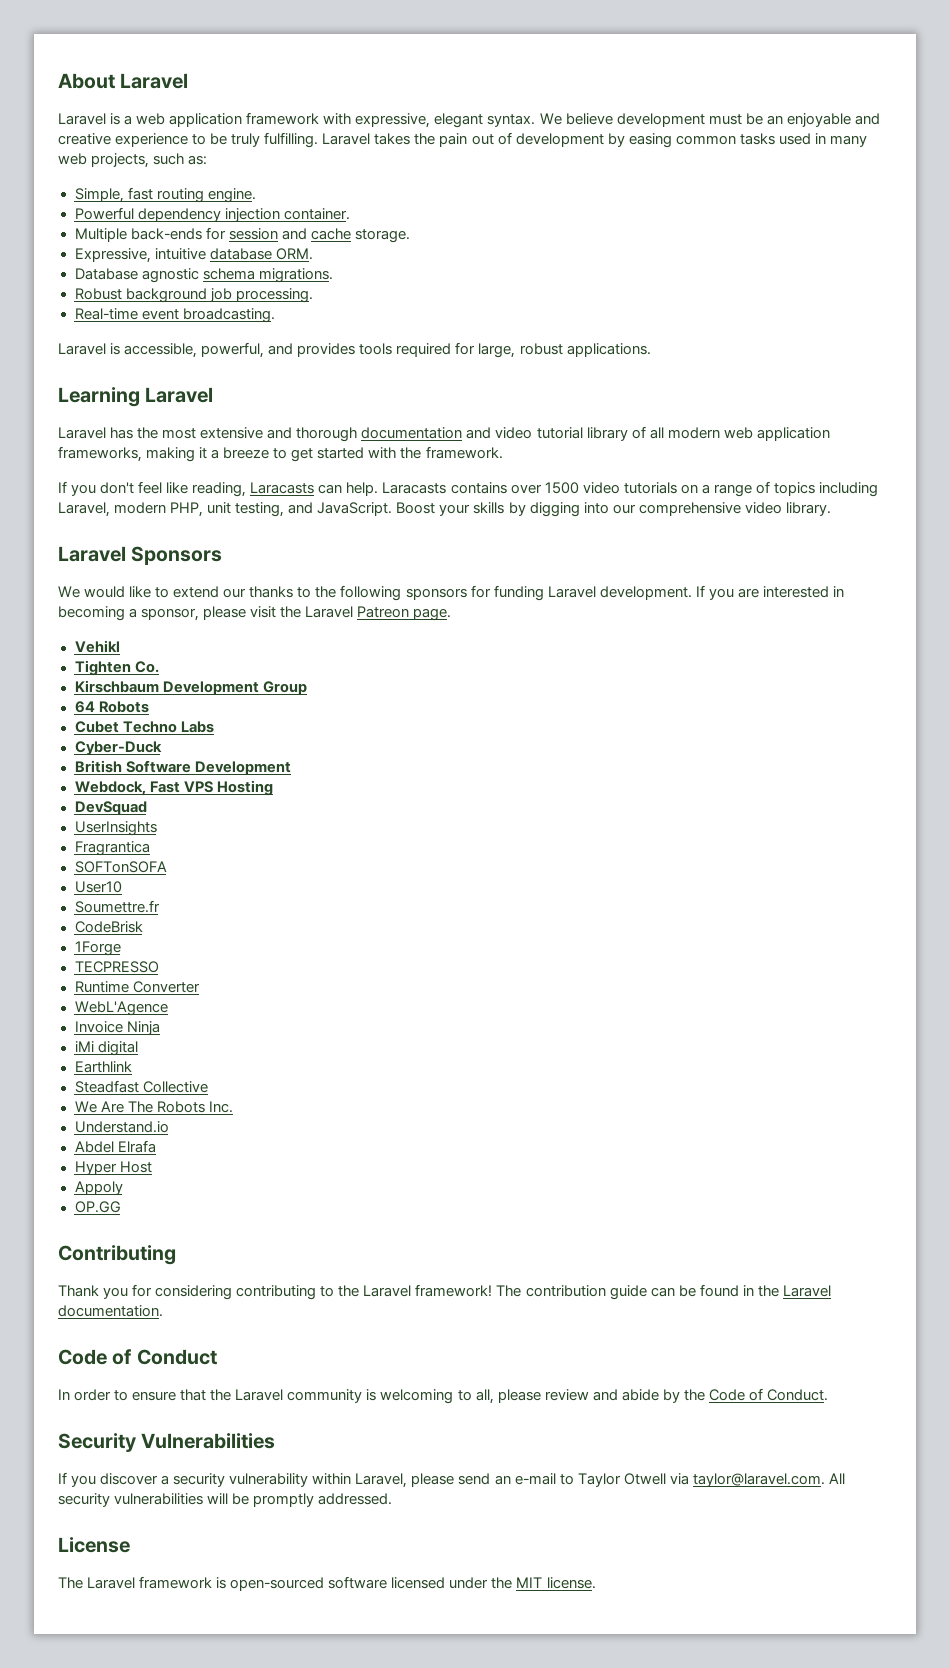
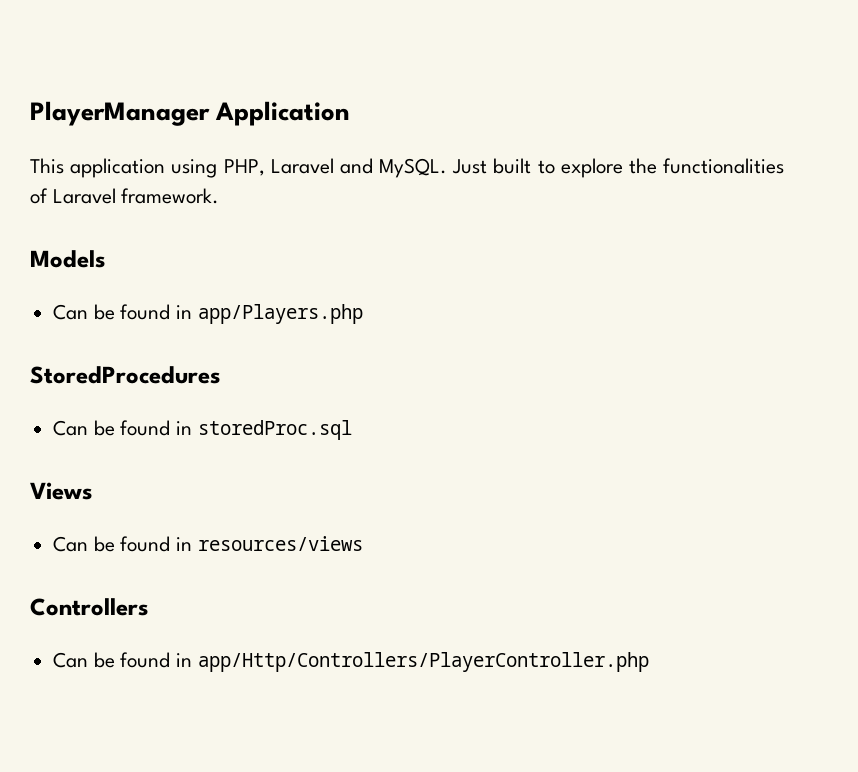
[58,73,189,89] [58,112,880,128] [58,132,867,148] [58,153,208,168] [74,187,256,203] [74,207,350,222] [74,227,410,243] [74,248,313,263] [74,268,333,283] [74,288,313,303] [74,308,275,323] [58,342,651,358] [58,387,214,407] [58,426,830,442] [58,446,503,462] [58,481,878,497] [58,502,831,517] [58,546,223,565] [58,585,844,601] [58,606,452,621] [74,640,120,653] [74,660,159,676] [74,680,307,695] [74,701,149,713] [74,721,214,733] [74,741,162,755] [74,760,291,775] [74,780,273,796] [74,801,147,815] [74,821,157,836] [74,841,150,856] [74,861,167,873] [74,881,122,893] [74,900,160,913] [74,921,143,933] [74,941,121,956] [74,961,159,973] [74,981,200,993] [74,1001,168,1016] [74,1021,160,1035] [74,1041,138,1056] [74,1061,132,1073] [74,1080,208,1093] [74,1101,233,1113] [74,1121,169,1133] [74,1140,156,1153] [74,1161,152,1175] [74,1181,123,1195] [74,1201,121,1213] [58,1245,176,1265] [58,1284,831,1300] [58,1305,163,1317] [58,1349,217,1365] [58,1388,828,1404] [58,1433,276,1452] [58,1472,845,1488] [58,1493,393,1507] [58,1537,130,1553] [58,1576,596,1591] About Laravel // Laravel is a web application framework with expressive, elegant syntax. We believe development must be an enjoyable and creative experience to be truly fulfilling. Laravel takes the pain out of development by easing common tasks used in many web projects, such as: // Simple, fast routing engine. // Powerful dependency injection container. // Multiple back-ends for session and cache storage. // Expressive, intuitive database ORM. // Database agnostic schema migrations. // Robust background job processing. // Real-time event broadcasting. // Laravel is accessible, powerful, and provides tools required for large, robust applications. // Learning Laravel // Laravel has the most extensive and thorough documentation and video tutorial library of all modern web application frameworks, making it a breeze to get started with the framework. // If you don't feel like reading, Laracasts can help. Laracasts contains over 1500 video tutorials on a range of topics including Laravel, modern PHP, unit testing, and JavaScript. Boost your skills by digging into our comprehensive video library. // Laravel Sponsors // We would like to extend our thanks to the following sponsors for funding Laravel development. If you are interested in becoming a sponsor, please visit the Laravel Patreon page. // Vehikl // Tighten Co. // Kirschbaum Development Group // 64 Robots // Cubet Techno Labs // Cyber-Duck // British Software Development // Webdock, Fast VPS Hosting // DevSquad // UserInsights // Fragrantica // SOFTonSOFA // User10 // Soumettre.fr // CodeBrisk // 1Forge // TECPRESSO // Runtime Converter // WebL'Agence // Invoice Ninja // iMi digital // Earthlink // Steadfast Collective // We Are The Robots Inc. // Understand.io // Abdel Elrafa // Hyper Host // Appoly // OP.GG // Contributing // Thank you for considering contributing to the Laravel framework! The contribution guide can be found in the Laravel documentation. // Code of Conduct // In order to ensure that the Laravel community is welcoming to all, please review and abide by the Code of Conduct. // Security Vulnerabilities // If you discover a security vulnerability within Laravel, please send an e-mail to Taylor Otwell via taylor@laravel.com. All security vulnerabilities will be promptly addressed. // License // The Laravel framework is open-sourced software licensed under the MIT license. -> [30,101,351,126] [30,158,784,178] [30,188,220,204] [30,250,106,268] [53,304,363,324] [30,366,221,384] [53,420,352,440] [30,482,93,500] [53,536,363,552] [30,598,149,616] [53,652,649,672] PlayerManager Application // This application using PHP, Laravel and MySQL. Just built to explore the functionalities of Laravel framework. // Models // Can be found in app/Players.php // StoredProcedures // Can be found in storedProc.sql // Views // Can be found in resources/views // Controllers // Can be found in app/Http/Controllers/PlayerController.php

